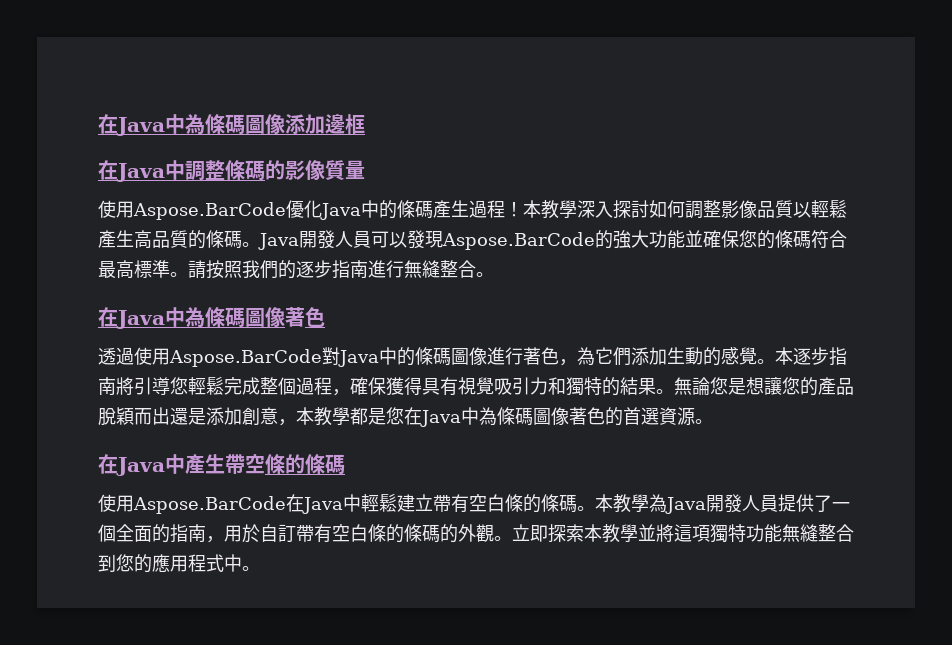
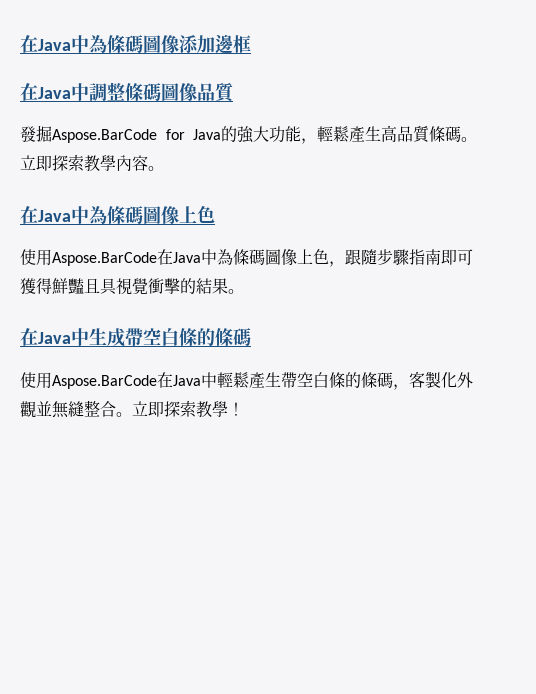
[265,160,365,180] [98,199,847,220] [98,230,847,250] [98,260,476,279] 的影像質量 // 使用Aspose.BarCode優化Java中的條碼產生過程！本教學深入探討如何調整影像品質以輕鬆產生高品質的條碼。Java開發人員可以發現Aspose.BarCode的強大功能並確保您的條碼符合最高標準。請按照我們的逐步指南進行無縫整合 -> [161,83,235,103] [20,125,477,144] [20,154,148,172] 圖像品質 // 發掘Aspose.BarCode for Java的強大功能，輕鬆產生高品質條碼。立即探索教學內容
[285,307,305,327] 著 -> [179,206,197,223] 上
[98,347,847,367] [98,376,854,396] [98,407,713,427] [98,454,265,476] 透過使用Aspose.BarCode對Java中的條碼圖像進行著色，為它們添加生動的感覺。本逐步指南將引導您輕鬆完成整個過程，確保獲得具有視覺吸引力和獨特的結果。無論您是想讓您的產品脫穎而出還是添加創意，本教學都是您在Java中為條碼圖像著色的首選資源。 // 在Java中產生帶空 -> [20,249,473,267] [20,278,244,295] [20,328,179,347] 使用Aspose.BarCode在Java中為條碼圖像上色，跟隨步驟指南即可獲得鮮豔且具視覺衝擊的結果。 // 在Java中生成帶空白
[397,494,850,514] [98,524,854,543] [98,554,260,573] 建立帶有空白條的條碼。本教學為Java開發人員提供了一個全面的指南，用於自訂帶有空白條的條碼的外觀。立即探索本教學並將這項獨特功能無縫整合到您的應用程式中。 -> [249,371,473,390] [20,400,244,418] 產生帶空白條的條碼，客製化外觀並無縫整合。立即探索教學！

